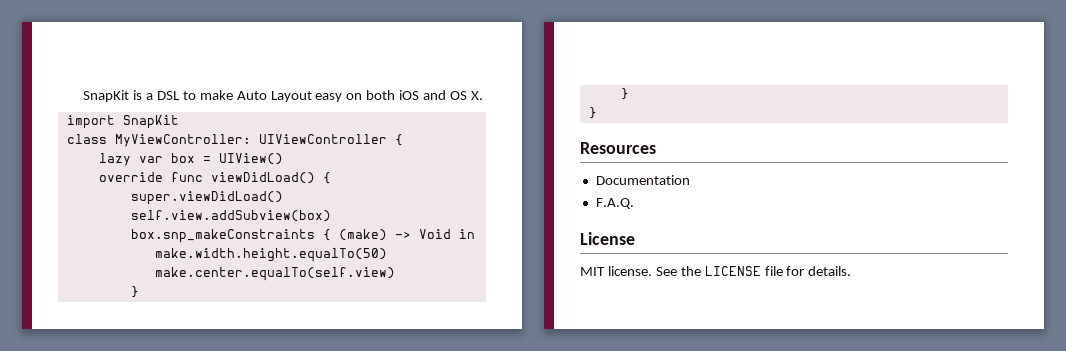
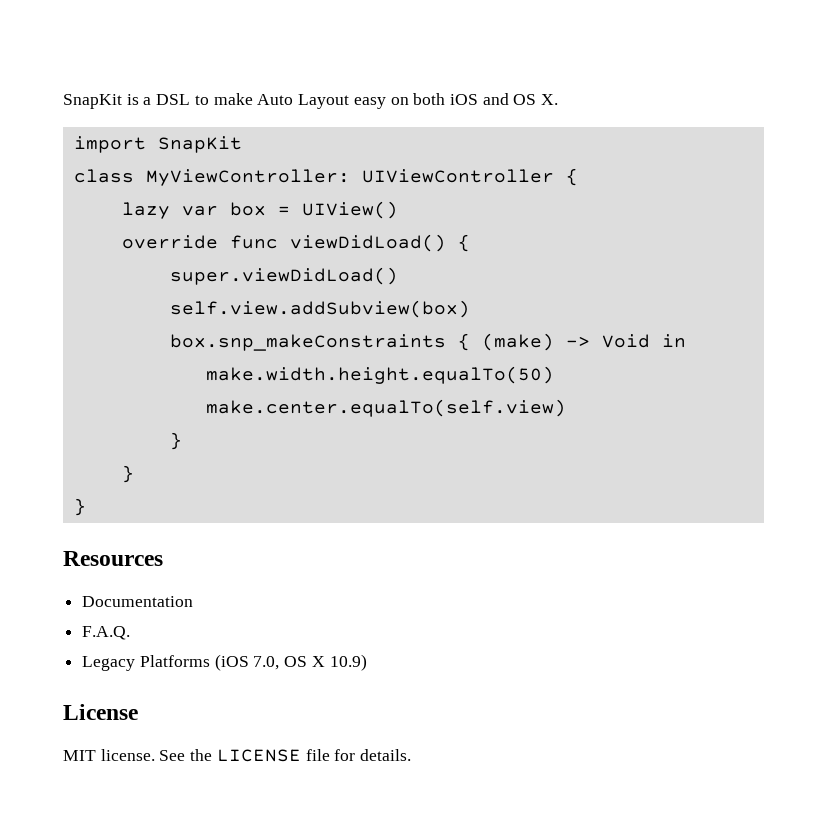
(634, 203) none -> [82,654,367,671] // Legacy Platforms (iOS 7.0, OS X 10.9)

